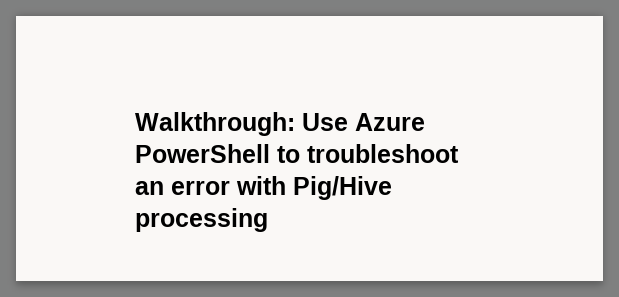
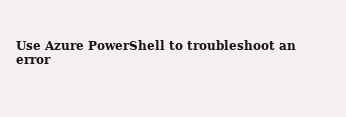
[135,112,295,136] Walkthrough: -> (16, 45) none
[236,176,392,200] [135,208,268,232] with Pig/Hive processing -> (51, 60) none

